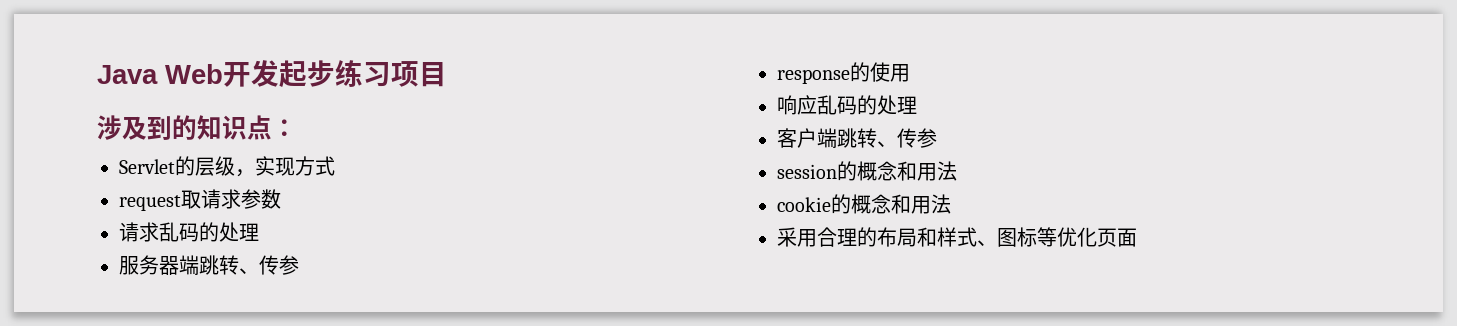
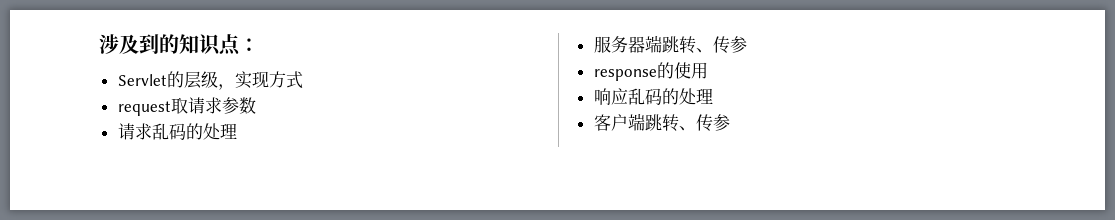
[97,60,447,88] Java Web开发起步练习项目 // -> (99, 44) none
[777,161,957,181] [777,194,951,214] [777,227,1137,247] // session的概念和用法 // cookie的概念和用法 // 采用合理的布局和样式、图标等优化页面 -> (730, 122) none

